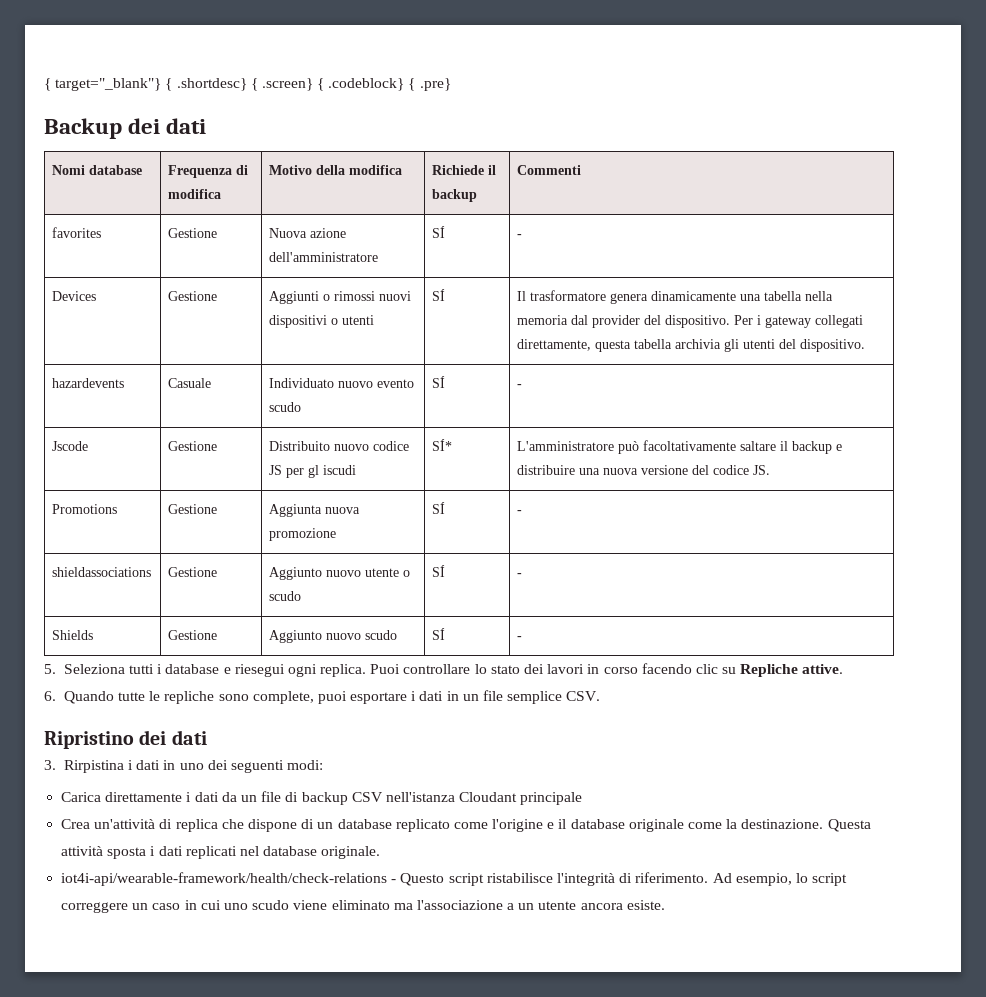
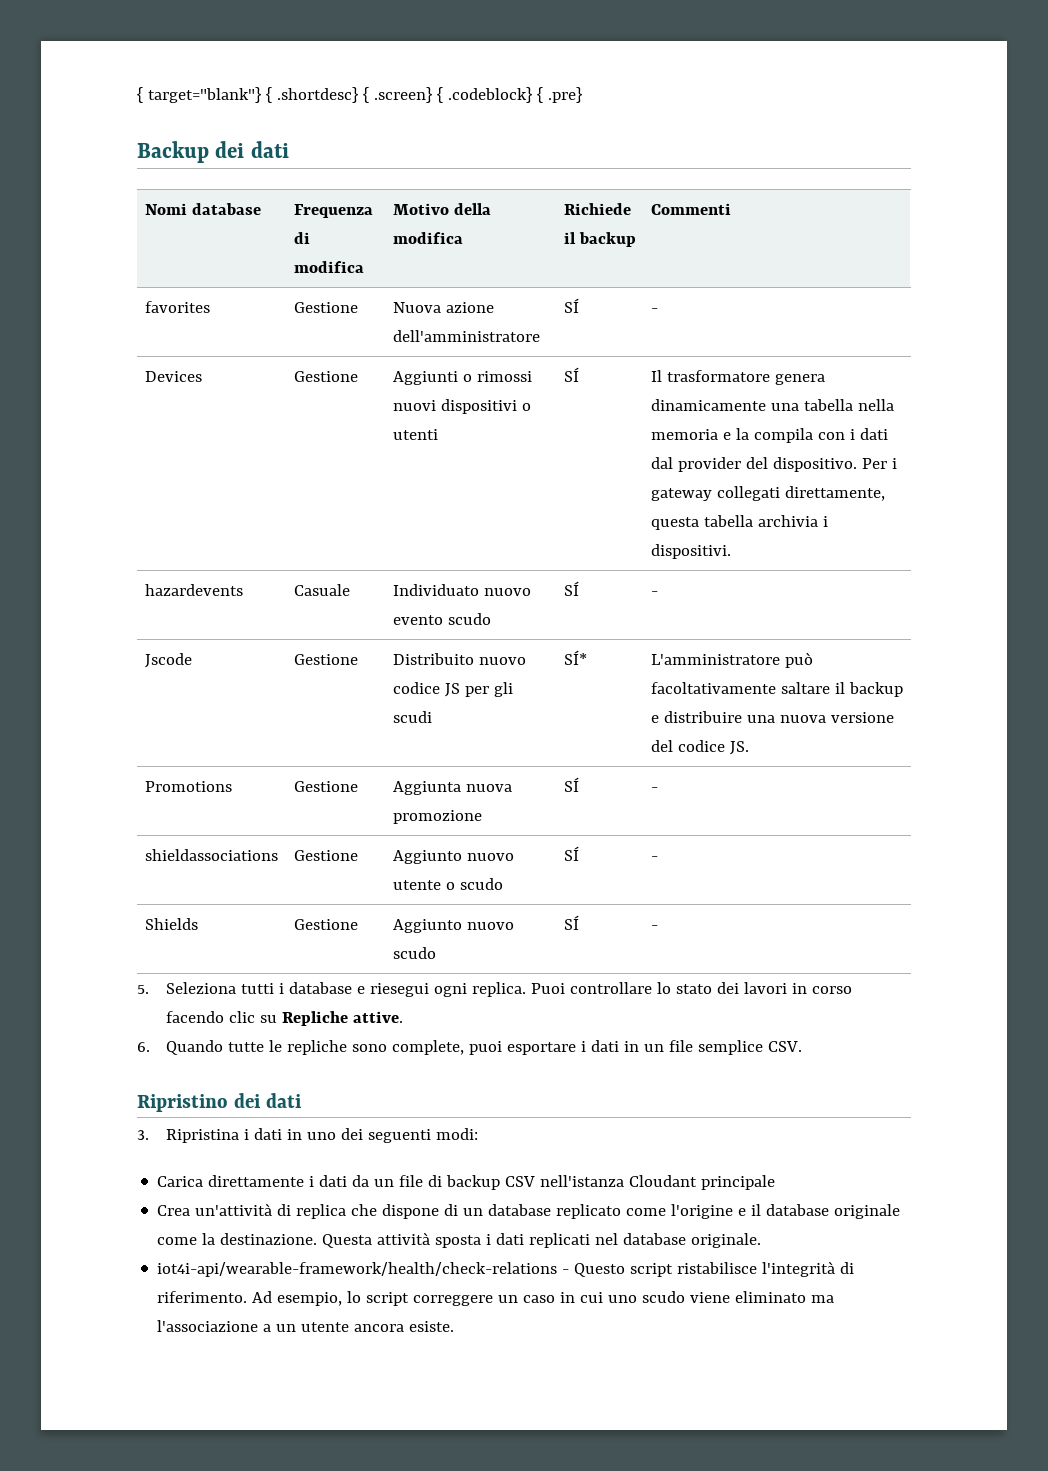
[44,78,162,91] { target="_blank"} -> [137,87,261,103] { target="blank"}
(569, 320) none -> [722,428,888,443] e la compila con i dati
[724,339,866,352] gli utenti del dispositivo. -> [822,516,828,527] [650,544,731,559] i dispositivi.
[308,465,357,478] gl iscudi -> [493,682,513,697] [392,711,432,723] gli scudi
[63,760,124,773] Rirpistina -> [166,1129,240,1143] Ripristina

